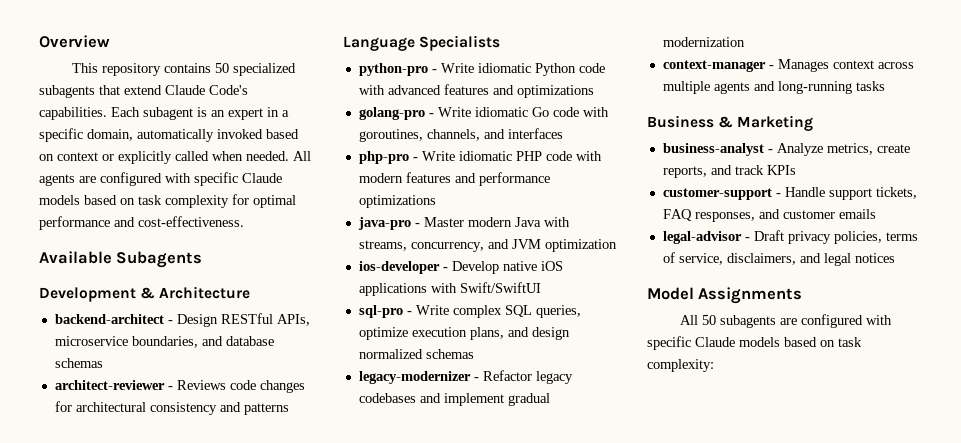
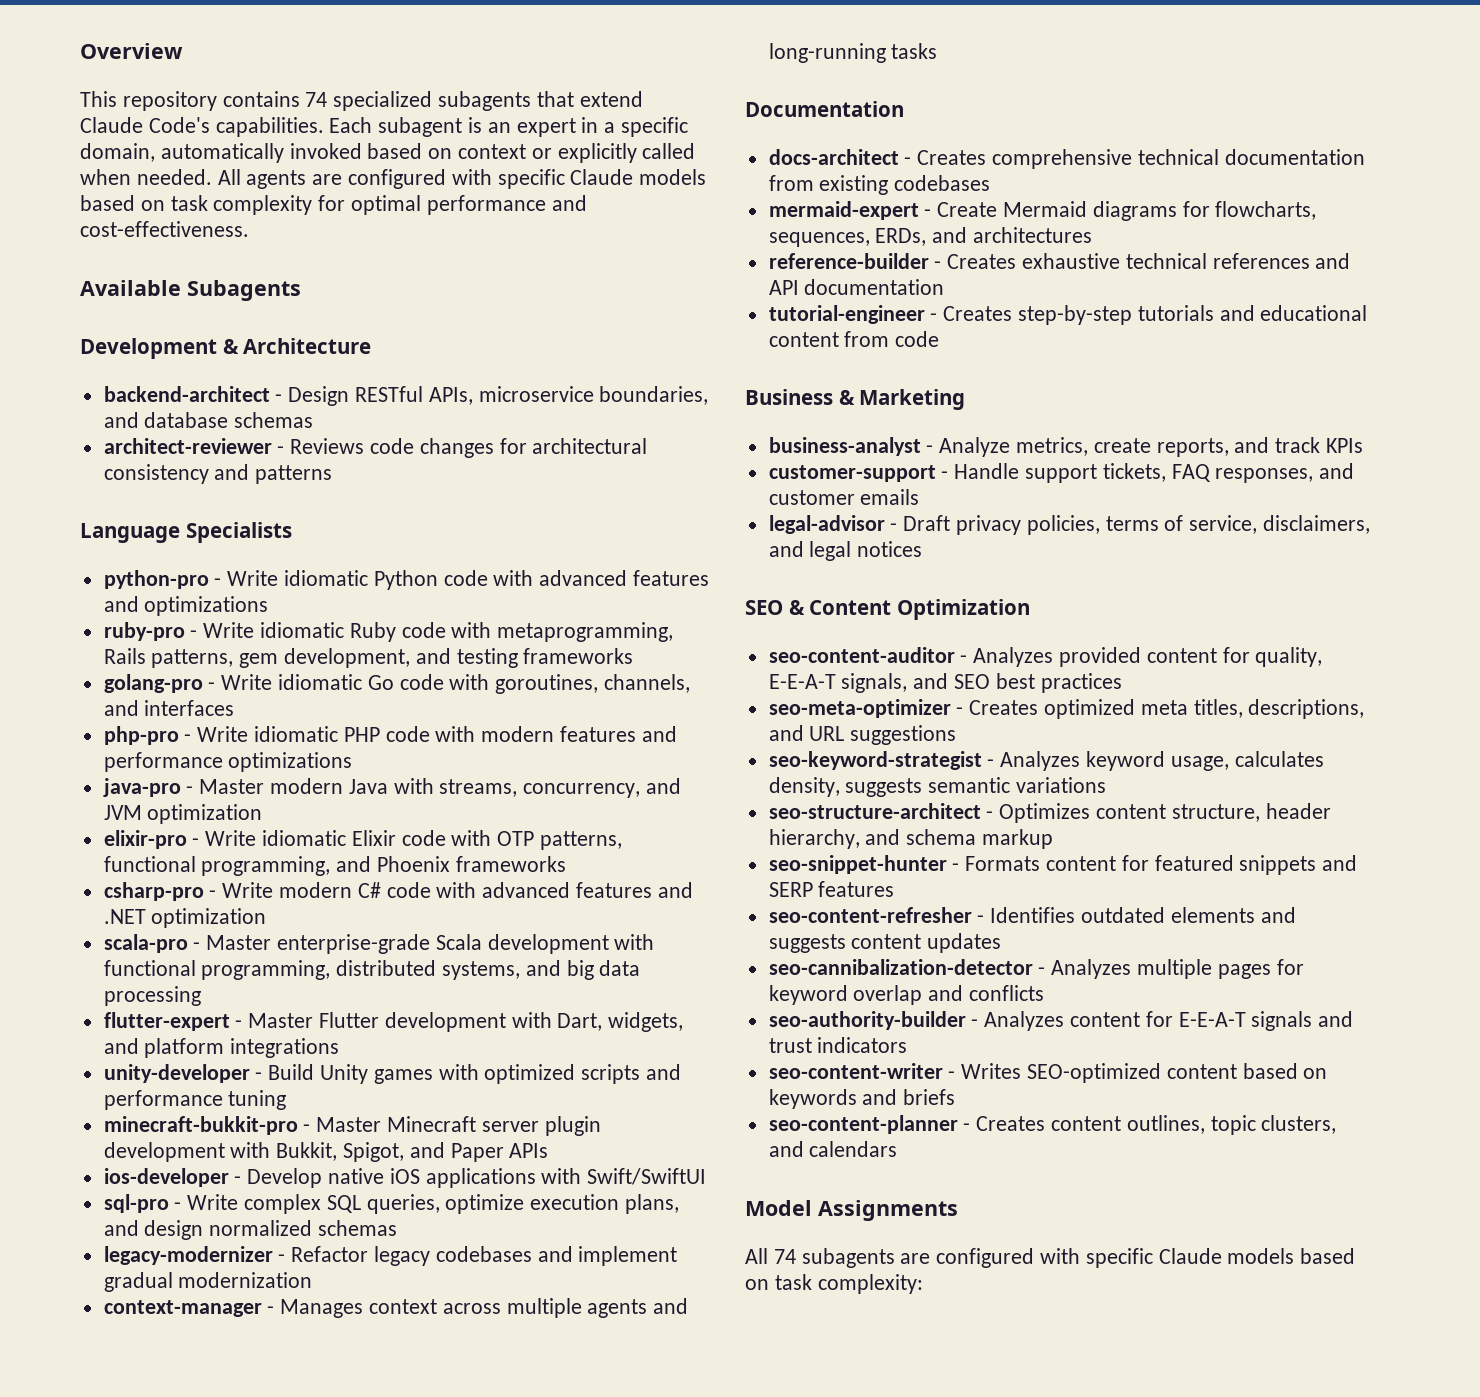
[215,63,230,73] 50 -> [305,92,328,107] 74
(594, 91) none -> [103,622,674,642] [103,648,634,668] // ruby-pro - Write idiomatic Ruby code with metaprogramming, Rails patterns, gem development, and testing frameworks
(617, 245) none -> [103,830,623,850] [103,856,566,876] [103,882,693,901] [103,908,267,928] [103,934,655,954] [103,960,641,980] [103,986,201,1006] [103,1012,684,1032] [103,1038,340,1058] [103,1064,682,1084] [103,1090,287,1110] [103,1116,601,1136] [103,1142,549,1162] // elixir-pro - Write idiomatic Elixir code with OTP patterns, functional programming, and Phoenix frameworks // csharp-pro - Write modern C# code with advanced features and .NET optimization // scala-pro - Master enterprise-grade Scala development with functional programming, distributed systems, and big data processing // flutter-expert - Master Flutter development with Dart, widgets, and platform integrations // unity-developer - Build Unity games with optimized scripts and performance tuning // minecraft-bukkit-pro - Master Minecraft server plugin development with Bukkit, Spigot, and Paper APIs
(885, 86) none -> [745,101,904,117] [768,149,1365,169] [768,175,991,195] [768,201,1317,221] [768,227,1093,247] [768,253,1351,269] [768,279,945,295] [768,305,1368,325] [768,331,940,347] // Documentation // docs-architect - Creates comprehensive technical documentation from existing codebases // mermaid-expert - Create Mermaid diagrams for flowcharts, sequences, ERDs, and architectures // reference-builder - Creates exhaustive technical references and API documentation // tutorial-engineer - Creates step-by-step tutorials and educational content from code
(895, 258) none -> [745,599,1030,620] [768,647,1323,667] [768,673,1122,693] [768,699,1365,719] [768,725,957,745] [768,751,1324,771] [768,777,1107,797] [768,803,1331,823] [768,829,1054,849] [768,855,1358,875] [768,881,895,897] [768,907,1296,923] [768,933,1002,953] [768,959,1304,979] [768,985,1045,1005] [768,1011,1354,1031] [768,1037,908,1053] [768,1063,1328,1083] [768,1089,956,1109] [768,1115,1337,1135] [768,1141,898,1157] // SEO & Content Optimization // seo-content-auditor - Analyzes provided content for quality, E-E-A-T signals, and SEO best practices // seo-meta-optimizer - Creates optimized meta titles, descriptions, and URL suggestions // seo-keyword-strategist - Analyzes keyword usage, calculates density, suggests semantic variations // seo-structure-architect - Optimizes content structure, header hierarchy, and schema markup // seo-snippet-hunter - Formats content for featured snippets and SERP features // seo-content-refresher - Identifies outdated elements and suggests content updates // seo-cannibalization-detector - Analyzes multiple pages for keyword overlap and conflicts // seo-authority-builder - Analyzes content for E-E-A-T signals and trust indicators // seo-content-writer - Writes SEO-optimized content based on keywords and briefs // seo-content-planner - Creates content outlines, topic clusters, and calendars
[702,315,717,325] 50 -> [773,1249,796,1264] 74

